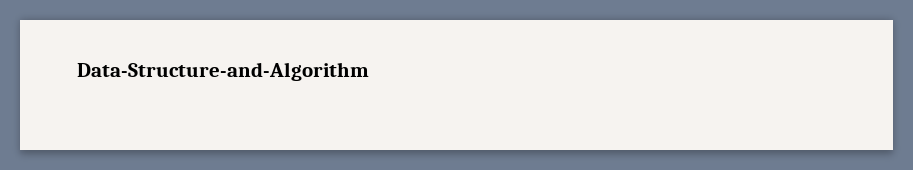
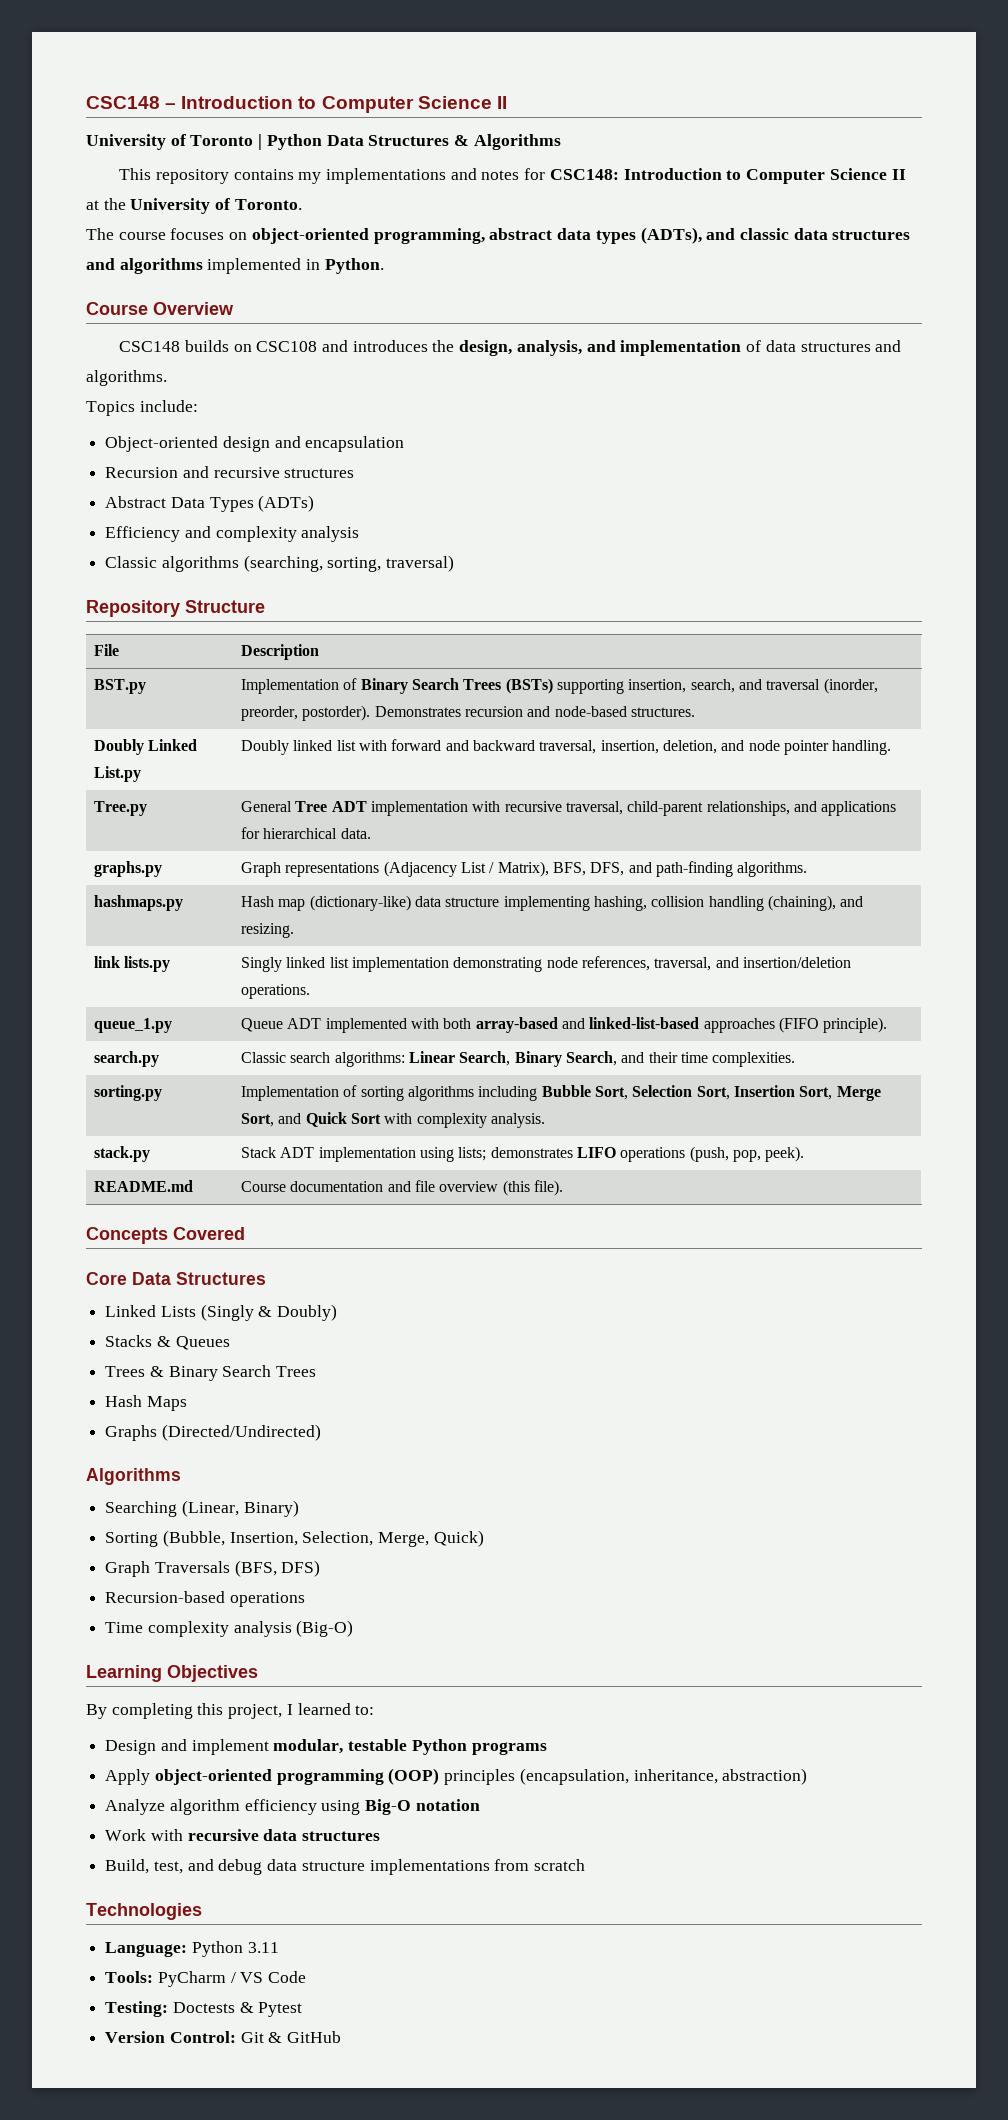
[77,62,369,81] Data-Structure-and-Algorithm -> [86,96,507,113] [86,134,561,150] [119,168,906,184] [86,198,302,214] [86,227,911,244] [86,258,384,274] [86,302,234,315] [119,340,902,356] [86,370,167,386] [86,400,198,416] [105,436,405,452] [105,466,355,478] [105,495,315,512] [105,526,360,542] [105,555,455,572] [86,600,265,617] [94,644,120,656] [241,644,320,660] [94,679,147,694] [241,678,878,694] [241,705,696,721] [94,739,198,755] [94,766,142,782] [241,739,892,755] [94,801,148,816] [241,801,897,816] [241,827,371,839] [94,861,163,877] [241,861,808,877] [94,895,184,911] [241,895,864,911] [241,923,295,938] [94,956,171,972] [241,956,852,972] [241,984,311,999] [94,1018,173,1033] [241,1017,888,1033] [94,1051,160,1067] [241,1051,796,1067] [94,1085,163,1101] [241,1085,881,1101] [241,1112,546,1128] [94,1146,151,1162] [241,1146,805,1162] [94,1180,194,1192] [241,1180,564,1196] [86,1227,245,1244] [86,1272,266,1285] [105,1304,338,1321] [105,1335,230,1350] [105,1365,317,1381] [105,1395,187,1411] [105,1424,321,1441] [86,1468,181,1485] [105,1500,299,1517] [105,1530,484,1547] [105,1560,321,1577] [105,1591,305,1607] [105,1620,354,1637] [86,1665,258,1682] [86,1703,375,1719] [105,1739,547,1755] [105,1768,808,1785] [105,1799,480,1815] [105,1829,381,1841] [105,1859,586,1875] [86,1903,202,1920] [105,1941,279,1957] [105,1971,307,1987] [105,2001,303,2017] [105,2031,342,2043] CSC148 – Introduction to Computer Science II // University of Toronto | Python Data Structures & Algorithms // This repository contains my implementations and notes for CSC148: Introduction to Computer Science II at the University of Toronto. // The course focuses on object-oriented programming, abstract data types (ADTs), and classic data structures and algorithms implemented in Python. // Course Overview // CSC148 builds on CSC108 and introduces the design, analysis, and implementation of data structures and algorithms. // Topics include: // Object-oriented design and encapsulation // Recursion and recursive structures // Abstract Data Types (ADTs) // Efficiency and complexity analysis // Classic algorithms (searching, sorting, traversal) // Repository Structure // File | Description // BST.py | Implementation of Binary Search Trees (BSTs) supporting insertion, search, and traversal (inorder, preorder, postorder). Demonstrates recursion and node-based structures. // Doubly Linked List.py | Doubly linked list with forward and backward traversal, insertion, deletion, and node pointer handling. // Tree.py | General Tree ADT implementation with recursive traversal, child-parent relationships, and applications for hierarchical data. // graphs.py | Graph representations (Adjacency List / Matrix), BFS, DFS, and path-finding algorithms. // hashmaps.py | Hash map (dictionary-like) data structure implementing hashing, collision handling (chaining), and resizing. // link lists.py | Singly linked list implementation demonstrating node references, traversal, and insertion/deletion operations. // queue_1.py | Queue ADT implemented with both array-based and linked-list-based approaches (FIFO principle). // search.py | Classic search algorithms: Linear Search, Binary Search, and their time complexities. // sorting.py | Implementation of sorting algorithms including Bubble Sort, Selection Sort, Insertion Sort, Merge Sort, and Quick Sort with complexity analysis. // stack.py | Stack ADT implementation using lists; demonstrates LIFO operations (push, pop, peek). // README.md | Course documentation and file overview (this file). // Concepts Covered // Core Data Structures // Linked Lists (Singly & Doubly) // Stacks & Queues // Trees & Binary Search Trees // Hash Maps // Graphs (Directed/Undirected) // Algorithms // Searching (Linear, Binary) // Sorting (Bubble, Insertion, Selection, Merge, Quick) // Graph Traversals (BFS, DFS) // Recursion-based operations // Time complexity analysis (Big-O) // Learning Objectives // By completing this project, I learned to: // Design and implement modular, testable Python programs // Apply object-oriented programming (OOP) principles (encapsulation, inheritance, abstraction) // Analyze algorithm efficiency using Big-O notation // Work with recursive data structures // Build, test, and debug data structure implementations from scratch // Technologies // Language: Python 3.11 // Tools: PyCharm / VS Code // Testing: Doctests & Pytest // Version Control: Git & GitHub

